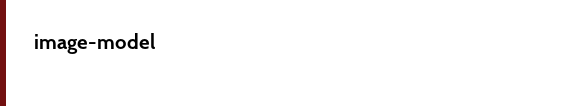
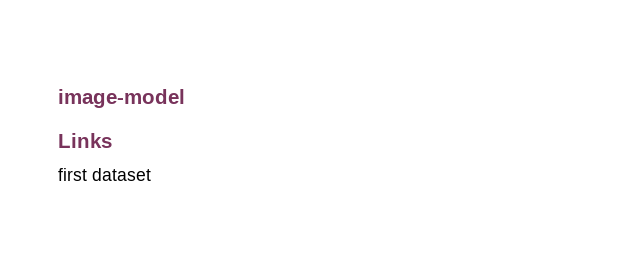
(155, 43) none -> [58,133,112,148] [58,168,151,181] // Links // first dataset

